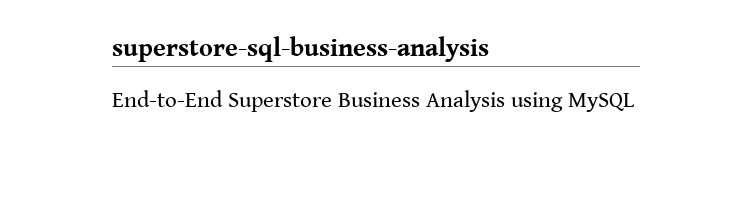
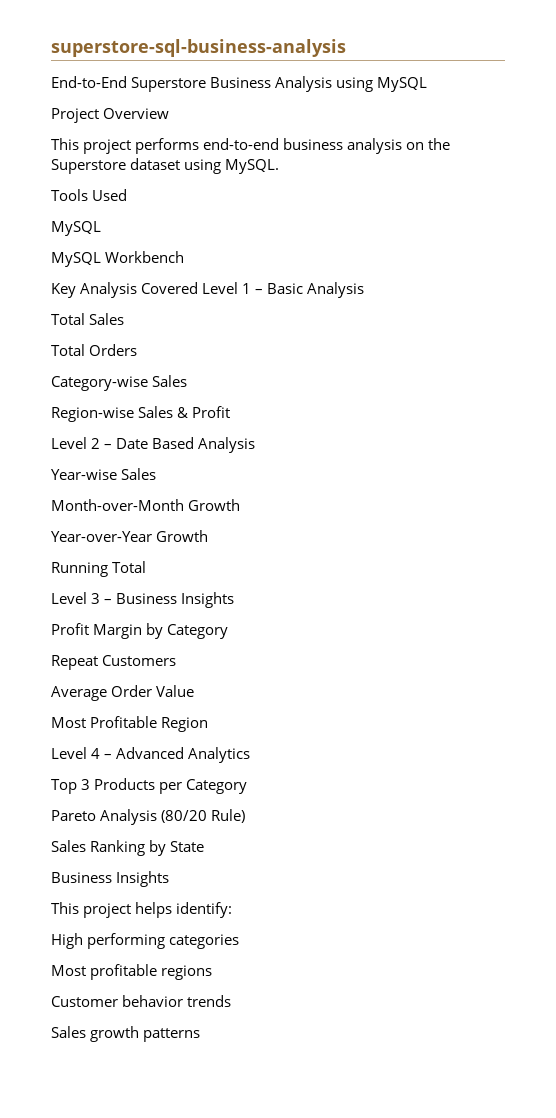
(635, 102) none -> [51,108,170,123] [51,138,451,154] [51,158,280,174] [51,189,128,201] [51,221,101,236] [51,251,185,267] [51,282,365,298] [51,313,125,325] [51,344,138,356] [51,375,188,391] [51,406,231,422] [51,437,256,453] [51,468,157,480] [51,499,241,511] [51,530,209,542] [51,561,147,577] [51,592,235,608] [51,623,229,639] [51,655,177,670] [51,685,195,701] [51,716,209,732] [51,747,251,763] [51,778,248,794] [51,809,246,825] [51,840,205,856] [51,871,170,887] [51,902,233,918] [51,933,240,949] [51,964,213,980] [51,995,232,1007] [51,1026,201,1042] // Project Overview // This project performs end-to-end business analysis on the Superstore dataset using MySQL. // Tools Used // MySQL // MySQL Workbench // Key Analysis Covered Level 1 – Basic Analysis // Total Sales // Total Orders // Category-wise Sales // Region-wise Sales & Profit // Level 2 – Date Based Analysis // Year-wise Sales // Month-over-Month Growth // Year-over-Year Growth // Running Total // Level 3 – Business Insights // Profit Margin by Category // Repeat Customers // Average Order Value // Most Profitable Region // Level 4 – Advanced Analytics // Top 3 Products per Category // Pareto Analysis (80/20 Rule) // Sales Ranking by State // Business Insights // This project helps identify: // High performing categories // Most profitable regions // Customer behavior trends // Sales growth patterns

